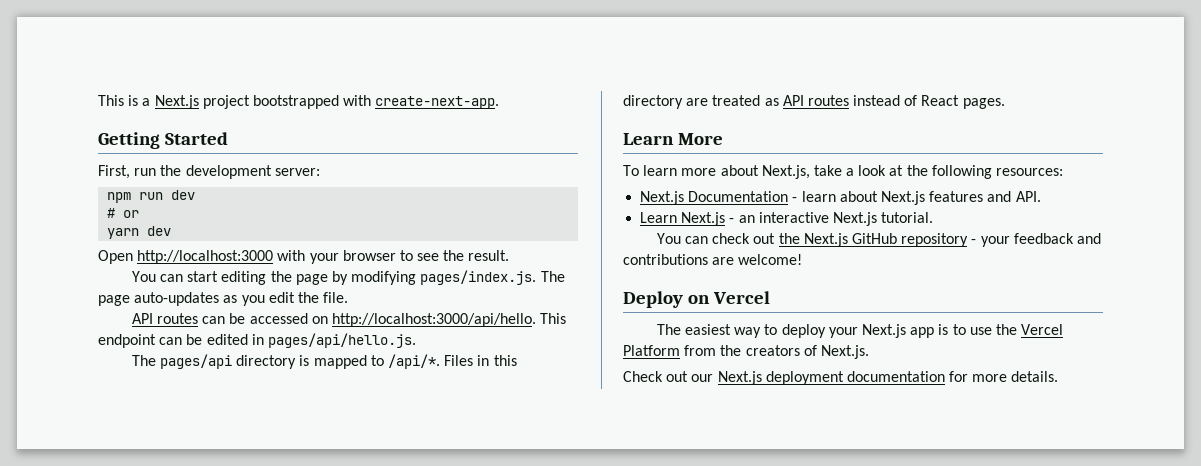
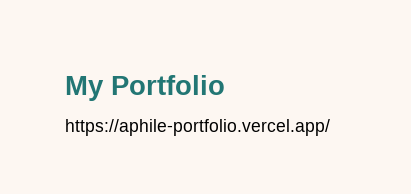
[98,95,500,109] [98,132,228,149] [98,165,320,179] [107,190,196,203] [107,208,140,218] [107,226,172,239] [98,250,510,264] [131,270,565,285] [98,292,349,306] [131,313,567,327] [98,333,416,348] [131,354,517,369] [623,95,1005,109] [623,133,723,145] [623,165,1064,179] [640,191,1041,205] [640,212,934,226] [656,233,1101,247] [623,254,803,265] [623,291,770,308] [656,324,1064,338] [623,345,869,359] [623,371,1059,385] This is a Next.js project bootstrapped with create-next-app. // Getting Started // First, run the development server: // npm run dev // # or // yarn dev // Open http://localhost:3000 with your browser to see the result. // You can start editing the page by modifying pages/index.js. The page auto-updates as you edit the file. // API routes can be accessed on http://localhost:3000/api/hello. This endpoint can be edited in pages/api/hello.js. // The pages/api directory is mapped to /api/*. Files in this directory are treated as API routes instead of React pages. // Learn More // To learn more about Next.js, take a look at the following resources: // Next.js Documentation - learn about Next.js features and API. // Learn Next.js - an interactive Next.js tutorial. // You can check out the Next.js GitHub repository - your feedback and contributions are welcome! // Deploy on Vercel // The easiest way to deploy your Next.js app is to use the Vercel Platform from the creators of Next.js. // Check out our Next.js deployment documentation for more details. -> [65,75,225,101] [65,119,330,136] My Portfolio // https://aphile-portfolio.vercel.app/

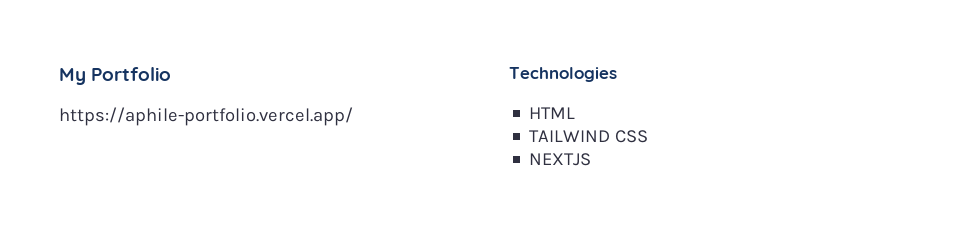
(330, 127) none -> [509,67,617,82] [529,107,576,119] [529,130,649,143] [529,153,592,166] // Technologies // HTML // TAILWIND CSS // NEXTJS

